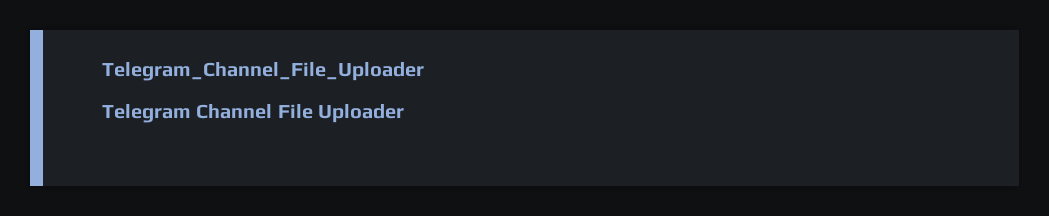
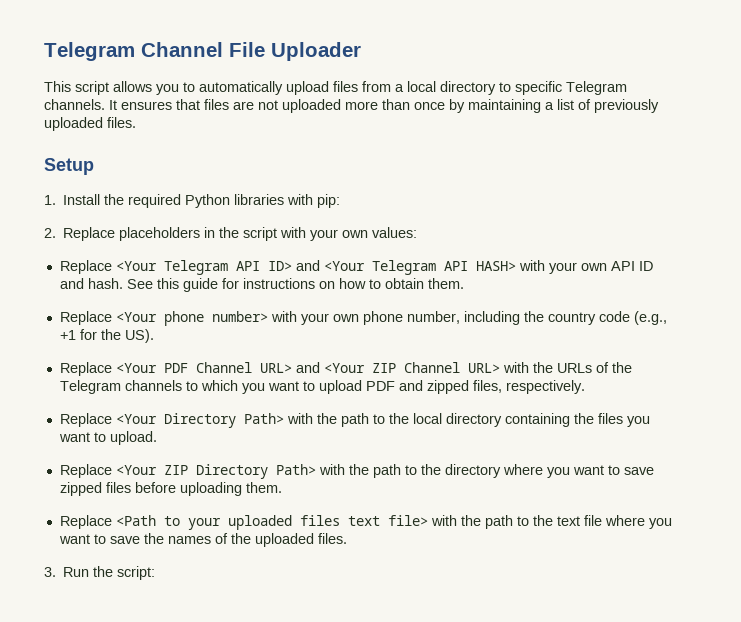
[102,62,424,81] Telegram_Channel_File_Uploader // -> (44, 51) none
(405, 113) none -> [44,81,627,95] [44,99,659,113] [44,117,136,131] [44,158,94,175] [44,194,341,208] [44,227,418,241] [59,260,653,275] [59,278,464,292] [59,311,667,326] [59,329,154,343] [59,362,632,376] [59,380,585,394] [59,413,650,428] [58,431,157,445] [59,464,654,479] [59,482,282,496] [59,515,672,530] [58,533,347,547] [44,566,156,580] // This script allows you to automatically upload files from a local directory to specific Telegram channels. It ensures that files are not uploaded more than once by maintaining a list of previously uploaded files. // Setup // 1. Install the required Python libraries with pip: // 2. Replace placeholders in the script with your own values: // Replace <Your Telegram API ID> and <Your Telegram API HASH> with your own API ID and hash. See this guide for instructions on how to obtain them. // Replace <Your phone number> with your own phone number, including the country code (e.g., +1 for the US). // Replace <Your PDF Channel URL> and <Your ZIP Channel URL> with the URLs of the Telegram channels to which you want to upload PDF and zipped files, respectively. // Replace <Your Directory Path> with the path to the local directory containing the files you want to upload. // Replace <Your ZIP Directory Path> with the path to the directory where you want to save zipped files before uploading them. // Replace <Path to your uploaded files text file> with the path to the text file where you want to save the names of the uploaded files. // 3. Run the script:

